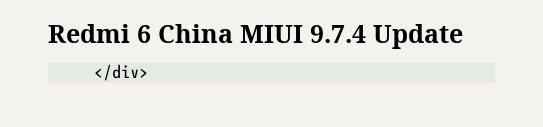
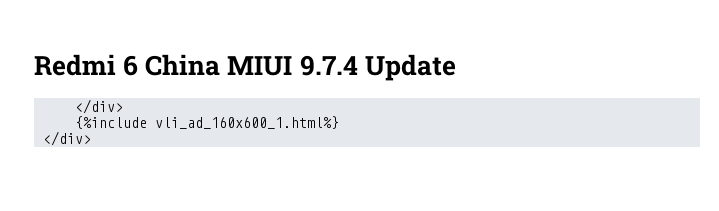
(148, 72) none -> [74,116,339,129] [42,131,91,146] // {%include vli_ad_160x600_1.html%} // </div>

